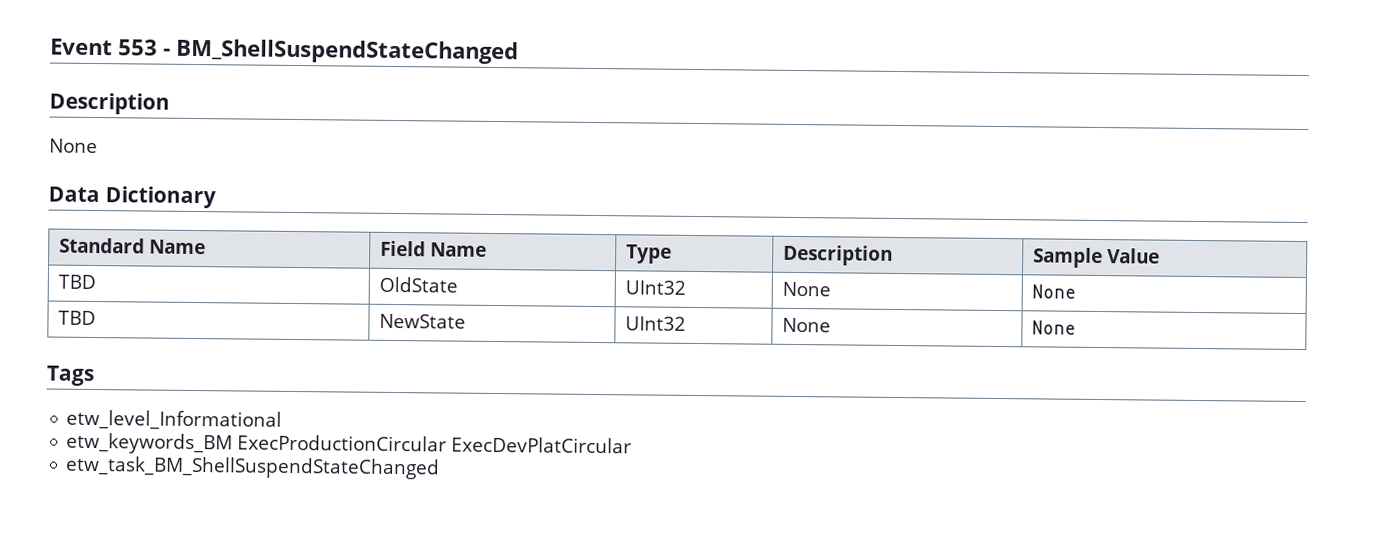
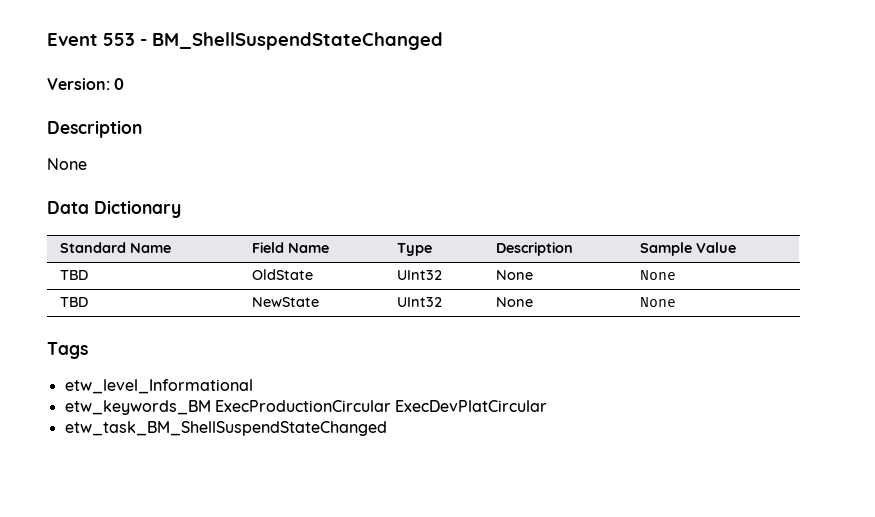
(519, 51) none -> [47,78,125,90] // Version: 0

